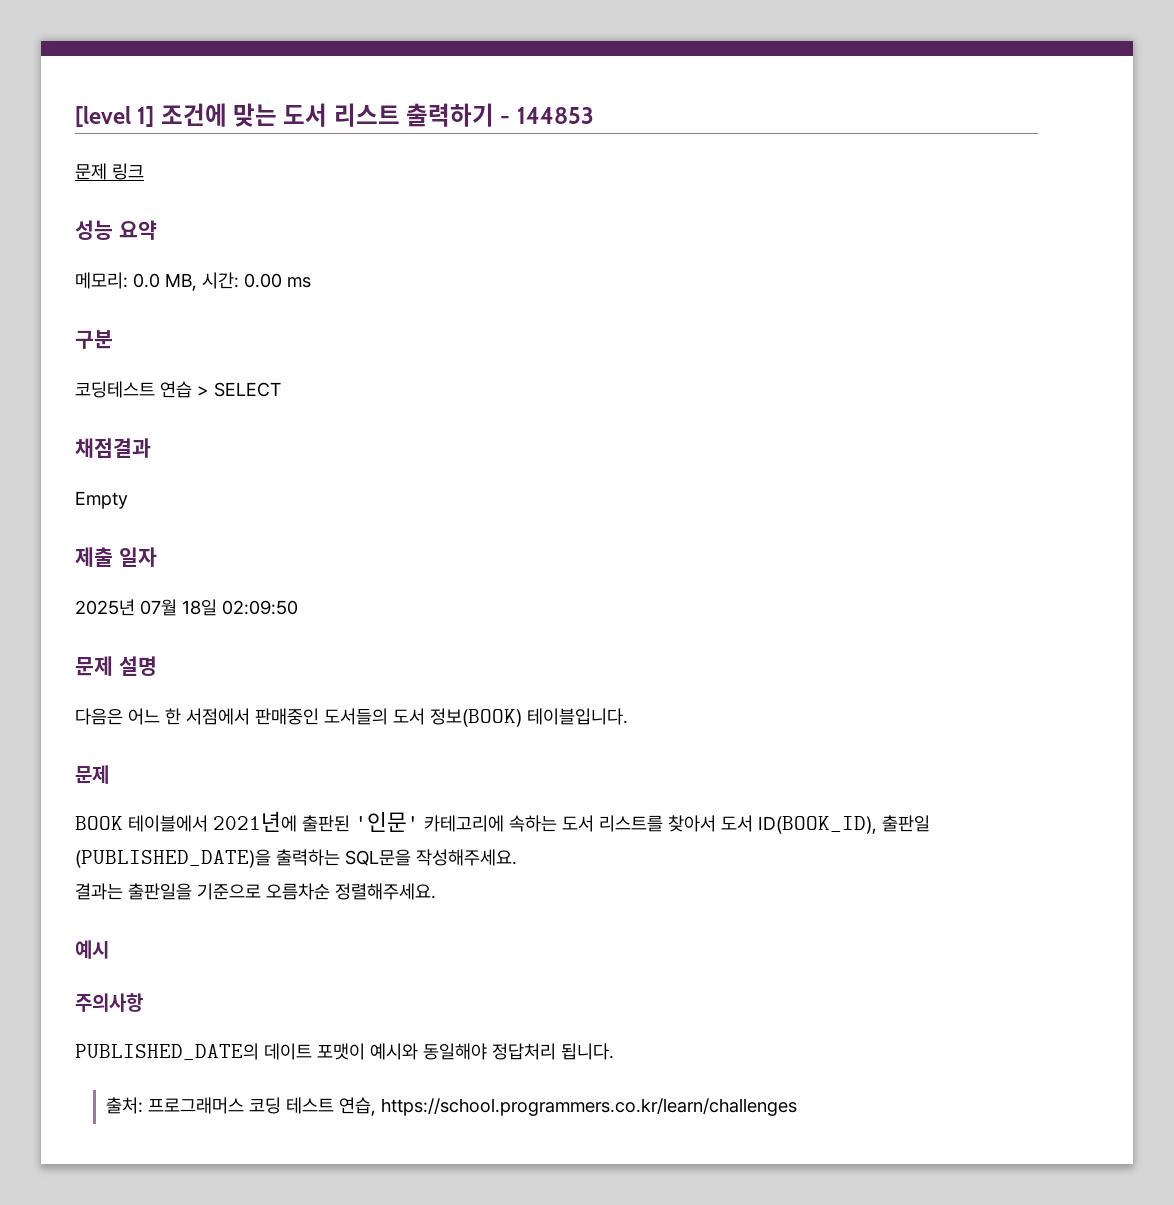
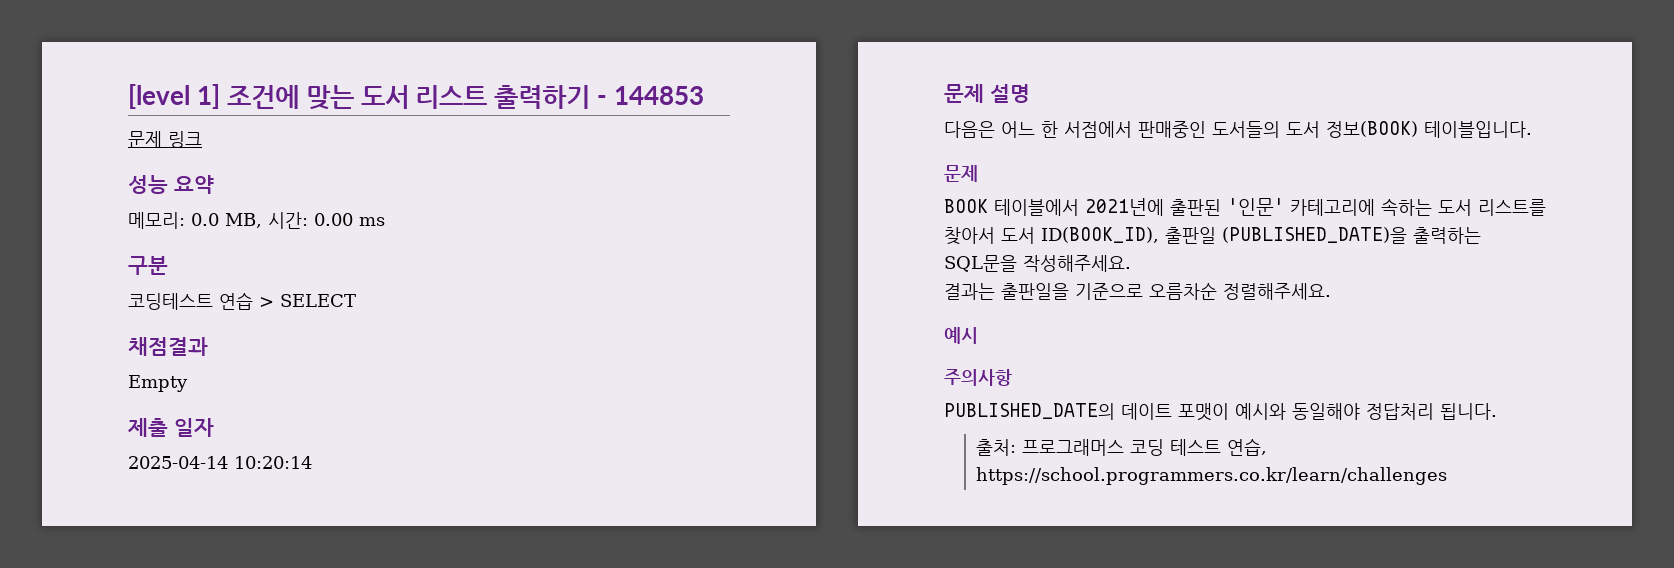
[75,599,298,616] 2025년 07월 18일 02:09:50 -> [128,456,312,469] 2025-04-14 10:20:14

